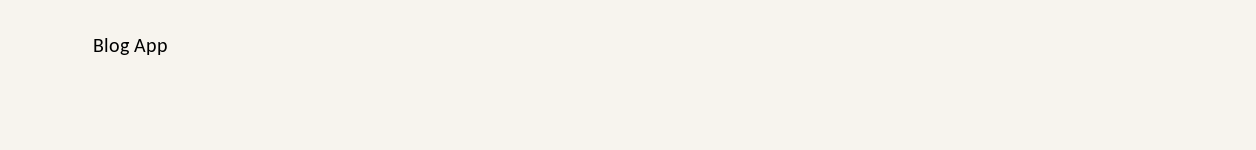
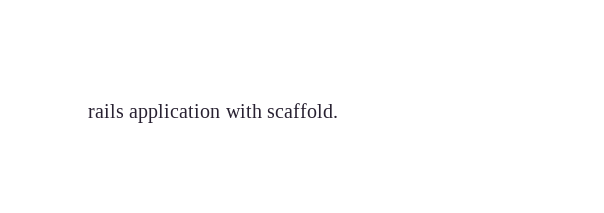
[93,38,169,55] Blog App -> [88,103,339,123] rails application with scaffold.

